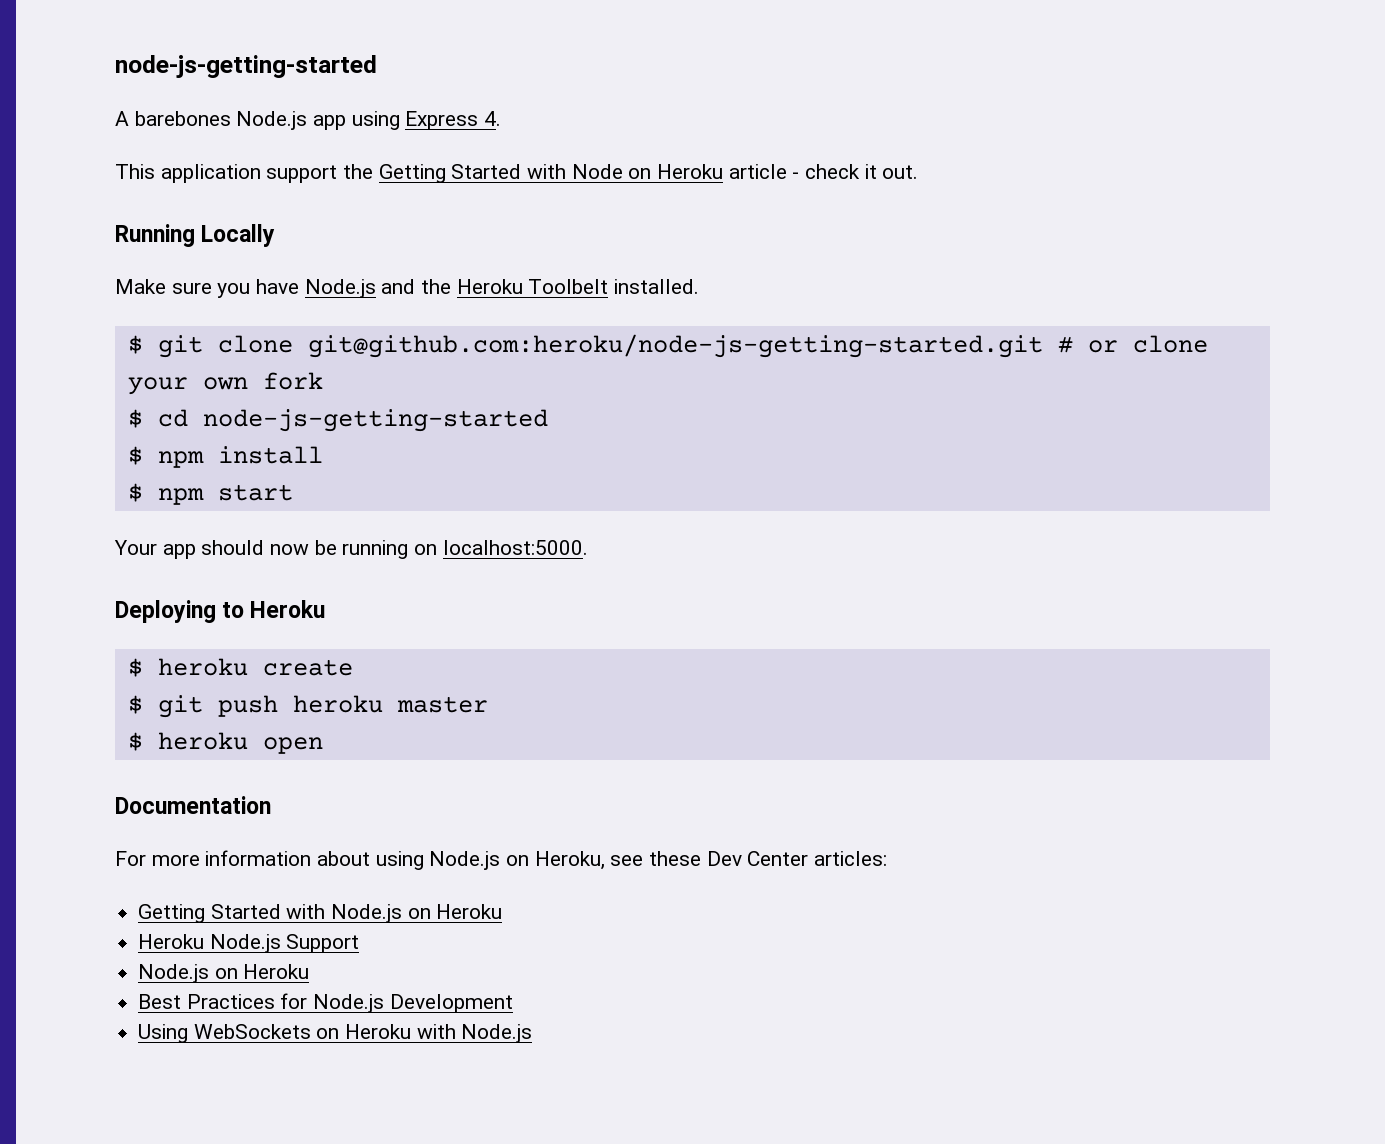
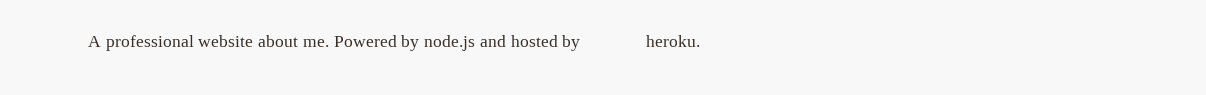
[115,55,377,78] [115,111,502,130] [115,164,919,183] [115,224,276,247] [115,279,700,298] [127,334,1208,358] [127,372,323,395] [127,409,548,432] [127,446,323,468] [127,483,293,505] [114,540,588,559] [115,600,326,623] [127,658,353,677] [127,695,488,718] [127,732,323,754] [115,796,271,814] [115,850,888,870] [138,904,503,923] [138,934,360,953] [138,964,310,983] [138,993,513,1013] [138,1024,533,1043] node-js-getting-started // A barebones Node.js app using Express 4. // This application support the Getting Started with Node on Heroku article - check it out. // Running Locally // Make sure you have Node.js and the Heroku Toolbelt installed. // $ git clone git@github.com:heroku/node-js-getting-started.git # or clone your own fork // $ cd node-js-getting-started // $ npm install // $ npm start // Your app should now be running on localhost:5000. // Deploying to Heroku // $ heroku create // $ git push heroku master // $ heroku open // Documentation // For more information about using Node.js on Heroku, see these Dev Center articles: // Getting Started with Node.js on Heroku // Heroku Node.js Support // Node.js on Heroku // Best Practices for Node.js Development // Using WebSockets on Heroku with Node.js -> [88,35,700,51] A professional website about me. Powered by node.js and hosted by heroku.

